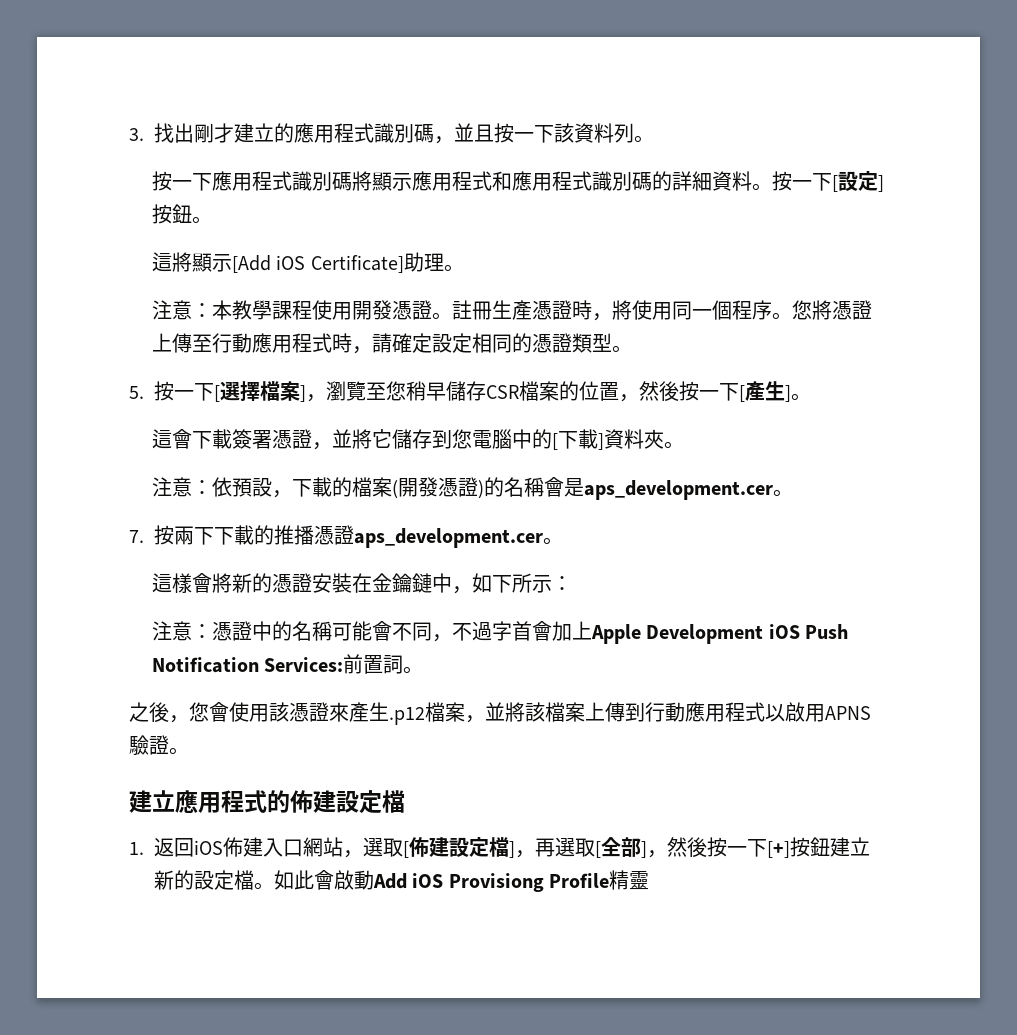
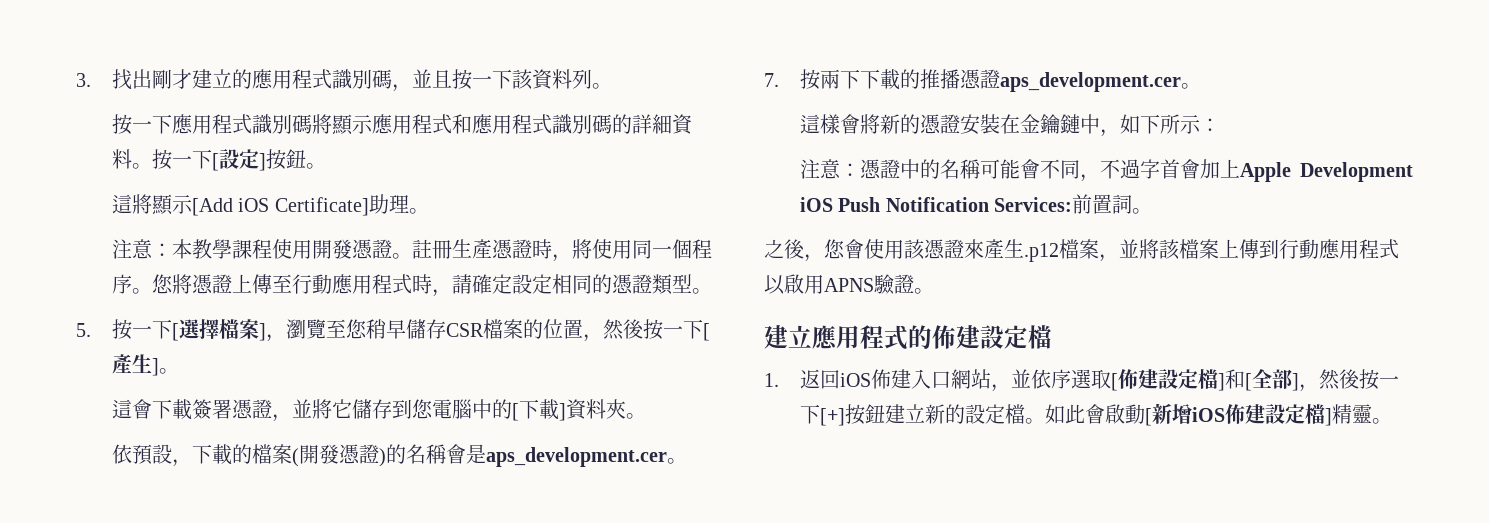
[151,477,212,497] 注意： -> (646, 416) none
(363, 854) none -> [1010,369,1071,389] 並依序
[515,837,595,858] ，再選取 -> [1224,369,1245,389] 和
[373,870,650,892] Add iOS Provisiong Profile精靈 -> [1144,403,1392,426] [新增iOS佈建設定檔]精靈。

